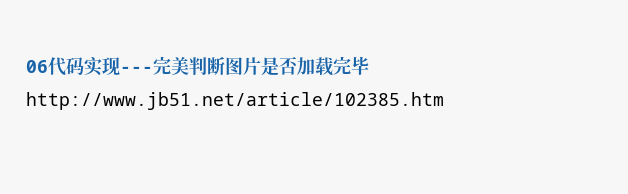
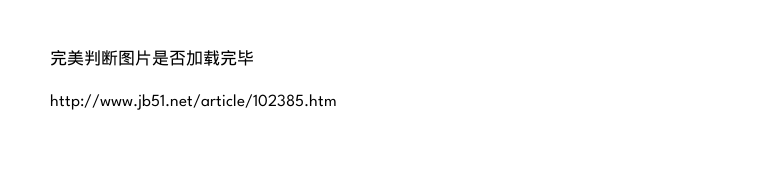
[26,57,153,76] 06代码实现--- -> (50, 58) none

